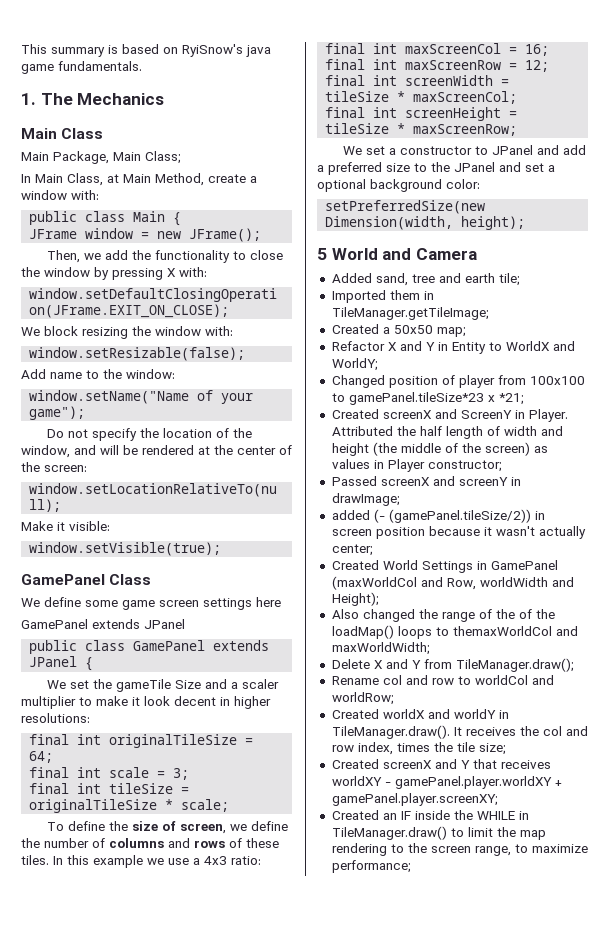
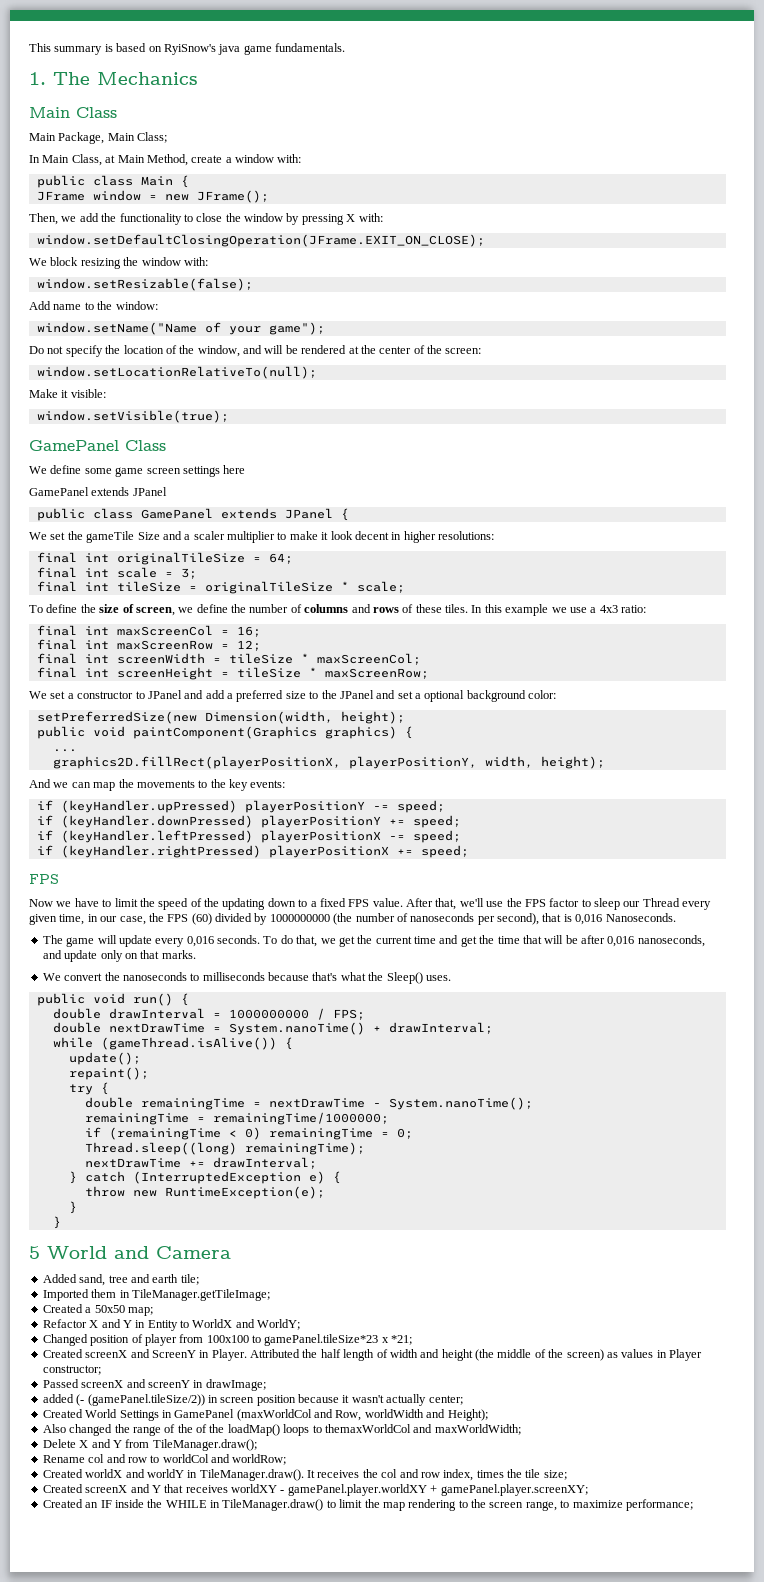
(526, 223) none -> [36,726,413,739] [52,749,77,752] [52,756,605,769] [29,779,286,791] [36,800,445,813] [36,815,461,828] [36,830,461,843] [36,845,469,858] [29,874,59,884] [29,898,712,910] [29,913,676,925] [42,935,705,947] [42,950,196,962] [42,972,451,984] [36,993,189,1006] [52,1008,365,1020] [52,1022,493,1035] [52,1037,293,1050] [68,1052,141,1065] [68,1067,149,1080] [68,1082,109,1095] [84,1097,533,1110] [84,1112,389,1125] [84,1127,413,1140] [84,1142,365,1155] [84,1157,317,1169] [68,1171,341,1184] [84,1186,325,1199] [68,1201,77,1214] [52,1216,61,1229] // public void paintComponent(Graphics graphics) { // ... // graphics2D.fillRect(playerPositionX, playerPositionY, width, height); // And we can map the movements to the key events: // if (keyHandler.upPressed) playerPositionY -= speed; // if (keyHandler.downPressed) playerPositionY += speed; // if (keyHandler.leftPressed) playerPositionX -= speed; // if (keyHandler.rightPressed) playerPositionX += speed; // FPS // Now we have to limit the speed of the updating down to a fixed FPS value. After that, we'll use the FPS factor to sleep our Thread every given time, in our case, the FPS (60) divided by 1000000000 (the number of nanoseconds per second), that is 0,016 Nanoseconds. // The game will update every 0,016 seconds. To do that, we get the current time and get the time that will be after 0,016 nanoseconds, and update only on that marks. // We convert the nanoseconds to milliseconds because that's what the Sleep() uses. // public void run() { // double drawInterval = 1000000000 / FPS; // double nextDrawTime = System.nanoTime() + drawInterval; // while (gameThread.isAlive()) { // update(); // repaint(); // try { // double remainingTime = nextDrawTime - System.nanoTime(); // remainingTime = remainingTime/1000000; // if (remainingTime < 0) remainingTime = 0; // Thread.sleep((long) remainingTime); // nextDrawTime += drawInterval; // } catch (InterruptedException e) { // throw new RuntimeException(e); // } // }

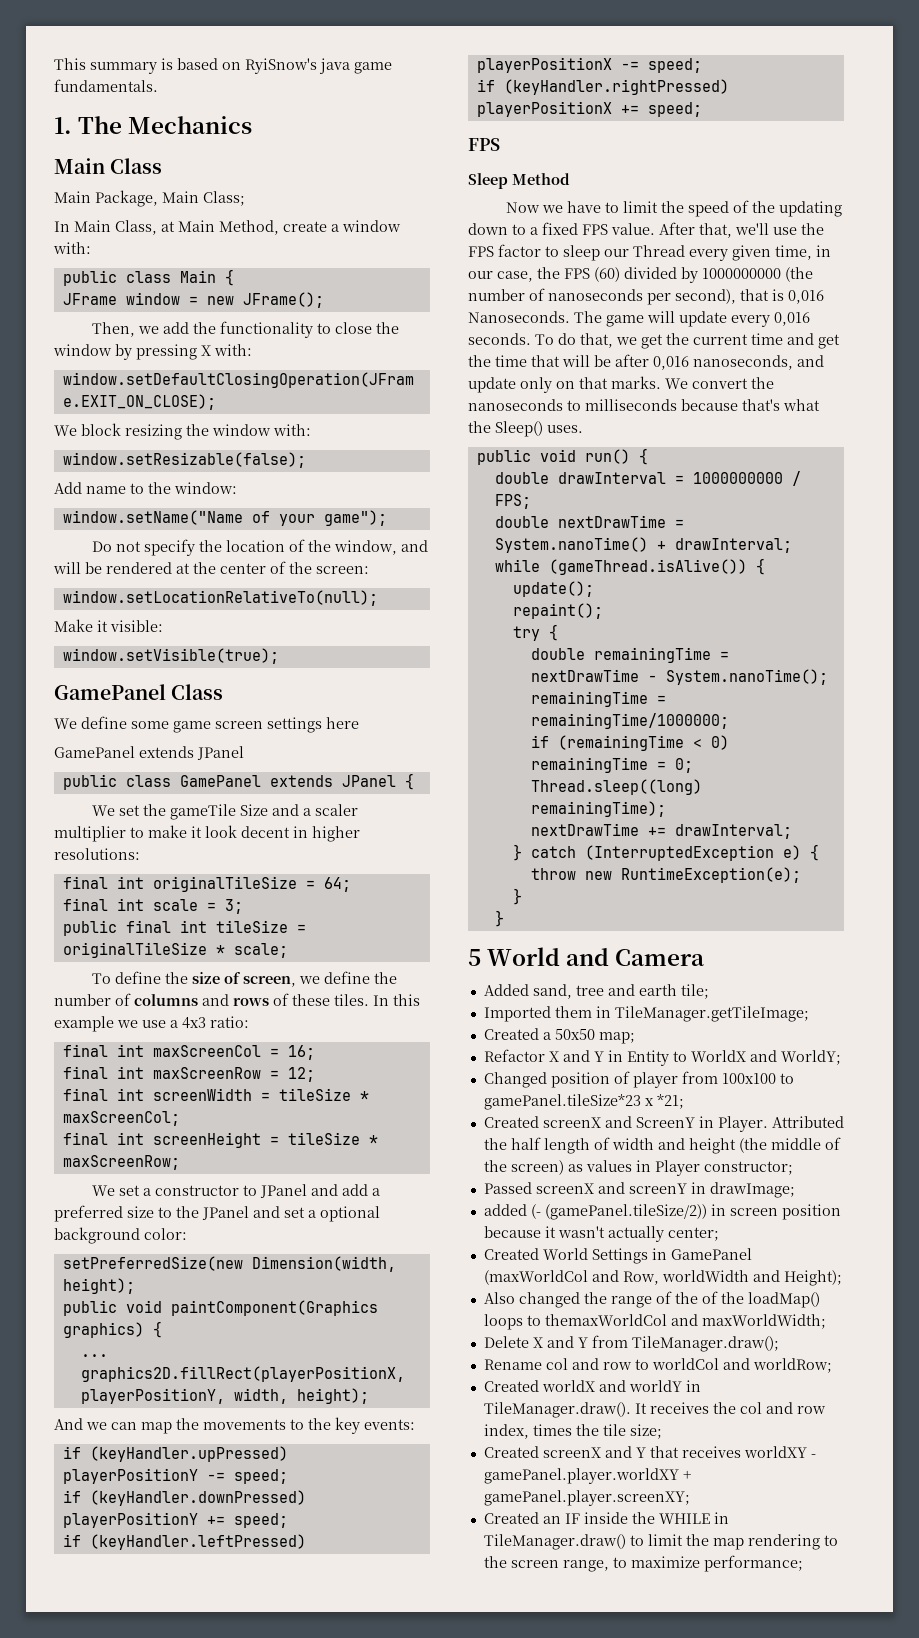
(197, 573) none -> [62,920,117,936] public
(59, 879) none -> [468,173,570,189] // Sleep Method
(676, 917) // -> (570, 317) none
(196, 954) // -> (661, 382) none

